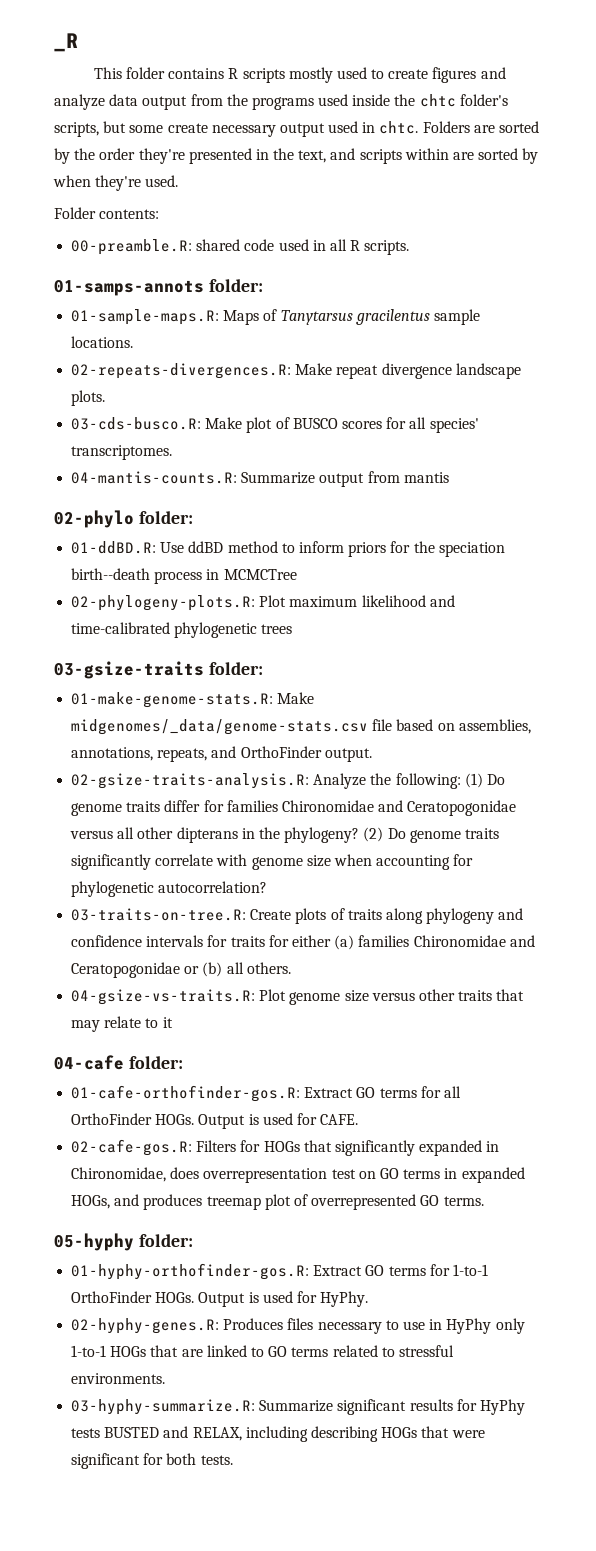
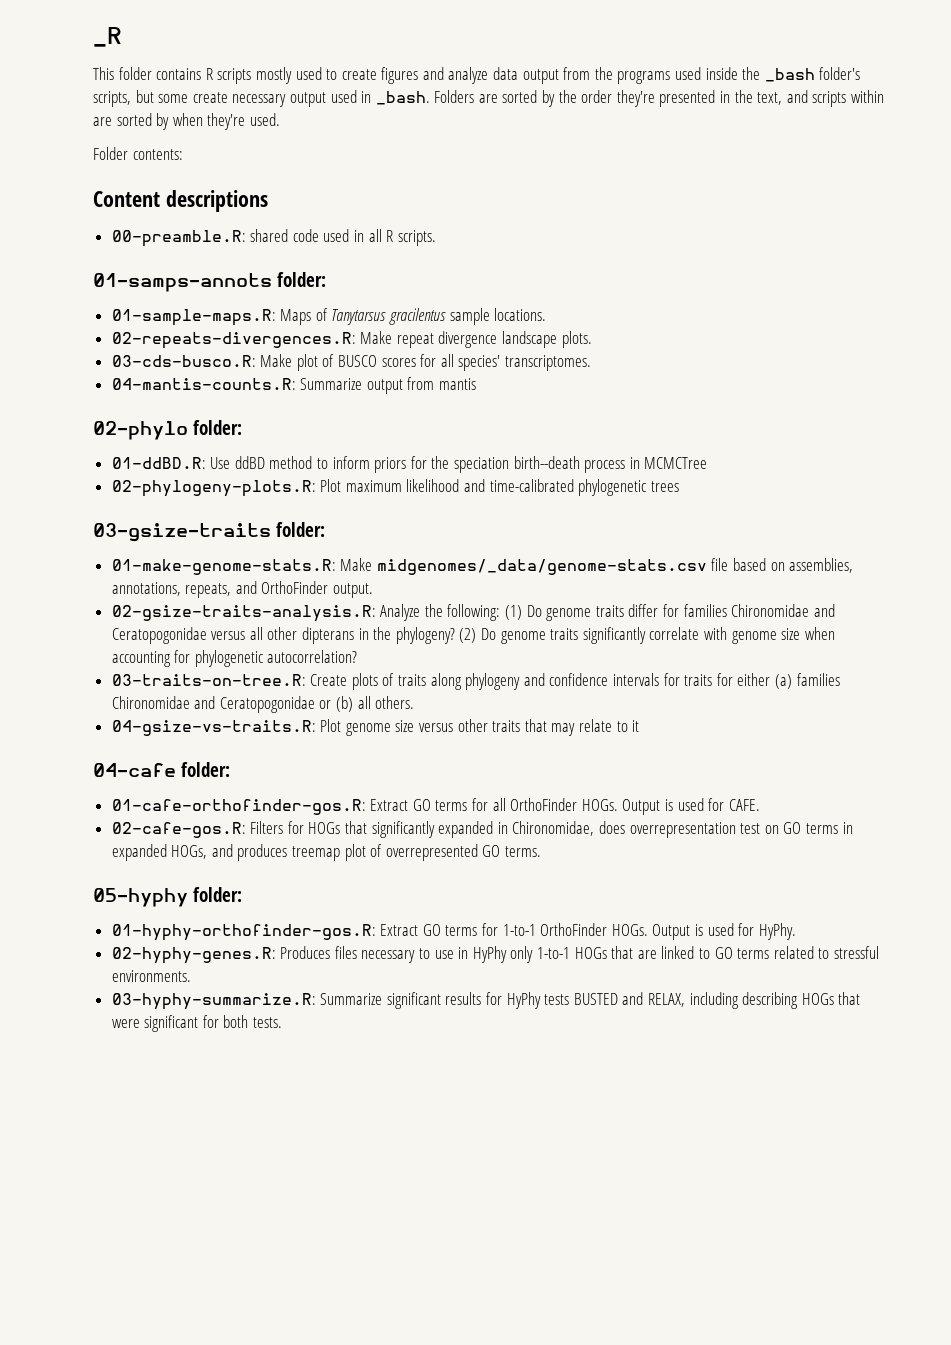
[419,94,456,107] chtc -> [764,68,815,82] _bash
[379,121,419,134] chtc. -> [375,91,430,105] _bash.
(160, 214) none -> [93,190,268,212] // Content descriptions

